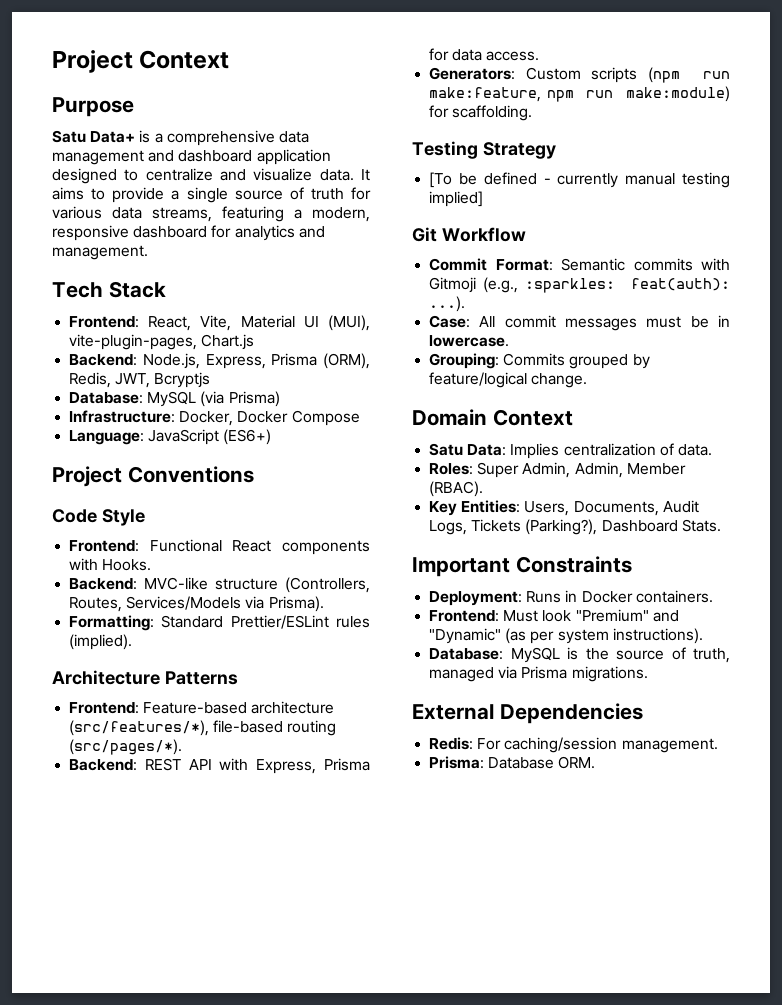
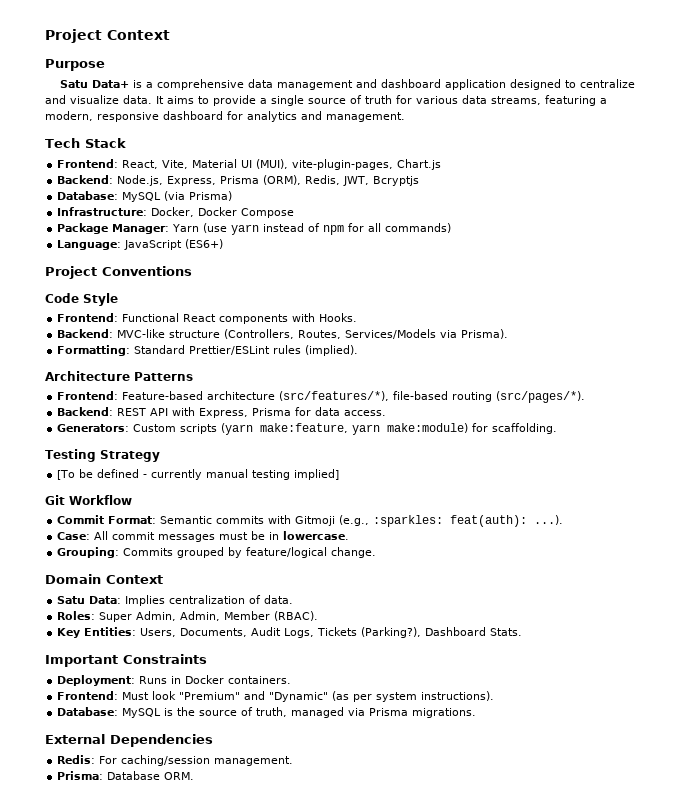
(360, 418) none -> [57,223,452,235] // Package Manager: Yarn (use yarn instead of npm for all commands)
[648,67,730,83] [429,87,614,102] (npm run make:feature, npm run -> [221,423,381,435] (yarn make:feature, yarn

